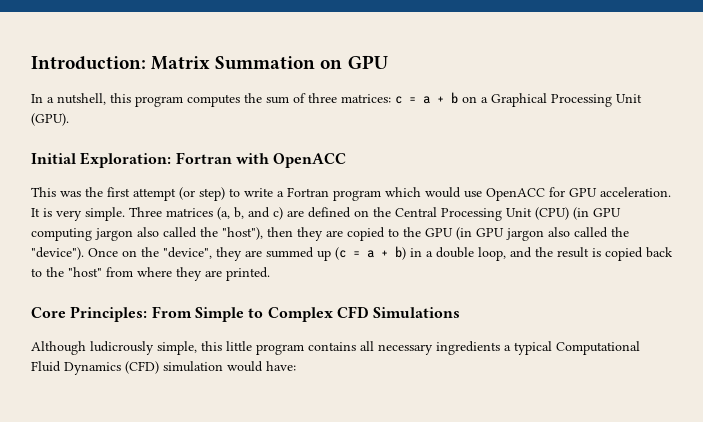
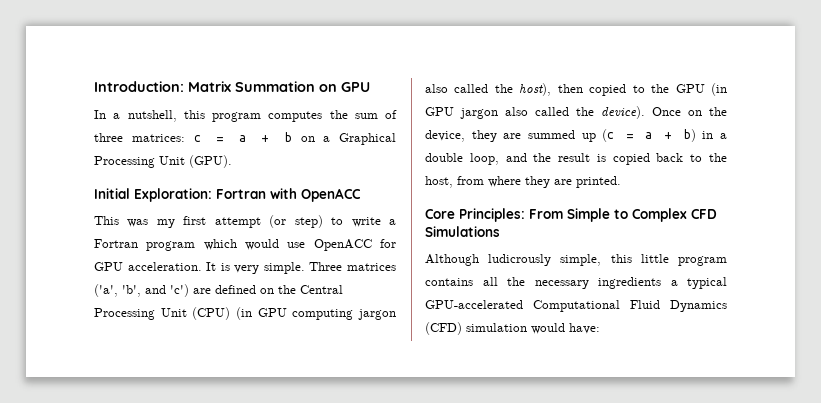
[85,187,103,197] the -> [156,219,175,228] my
[217,207,283,220] (a, b, and c) -> [94,284,189,297] ('a', 'b', and 'c')
[222,227,343,241] "host"), then they are -> [519,83,583,96] host), then
[31,247,84,260] "device"). -> [601,106,645,119] device).
[163,247,212,259] "device", -> [425,130,465,142] device,
[68,267,102,277] "host" -> [425,176,453,188] host,
(374, 346) none -> [507,277,525,286] the
(552, 348) none -> [425,300,523,309] GPU-accelerated

